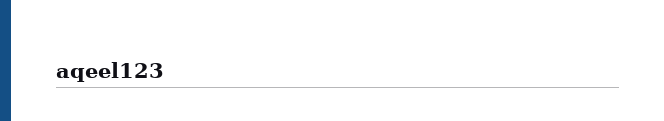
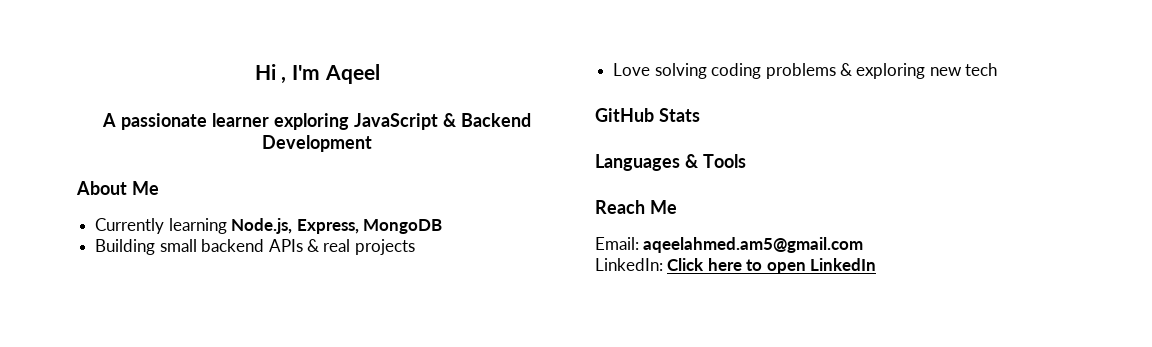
[56,62,164,82] aqeel123 -> [254,64,380,84] [102,113,531,130] [262,135,372,152] [76,181,159,195] [95,218,442,234] [95,239,415,255] [613,63,998,79] [595,108,700,122] [595,154,746,171] [595,200,677,214] [595,237,864,253] [595,258,877,274] Hi , I'm Aqeel // A passionate learner exploring JavaScript & Backend Development // About Me // Currently learning Node.js, Express, MongoDB // Building small backend APIs & real projects // Love solving coding problems & exploring new tech // GitHub Stats // Languages & Tools // Reach Me // Email: aqeelahmed.am5@gmail.com // LinkedIn: Click here to open LinkedIn

